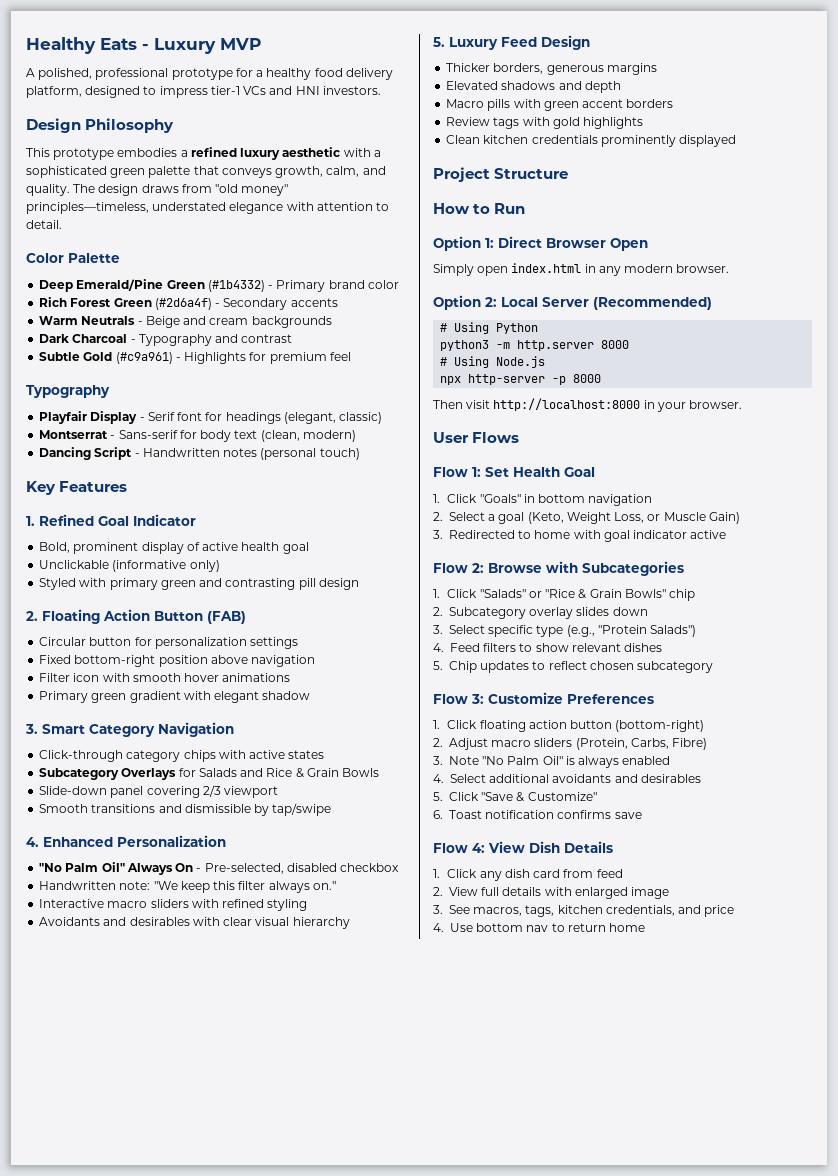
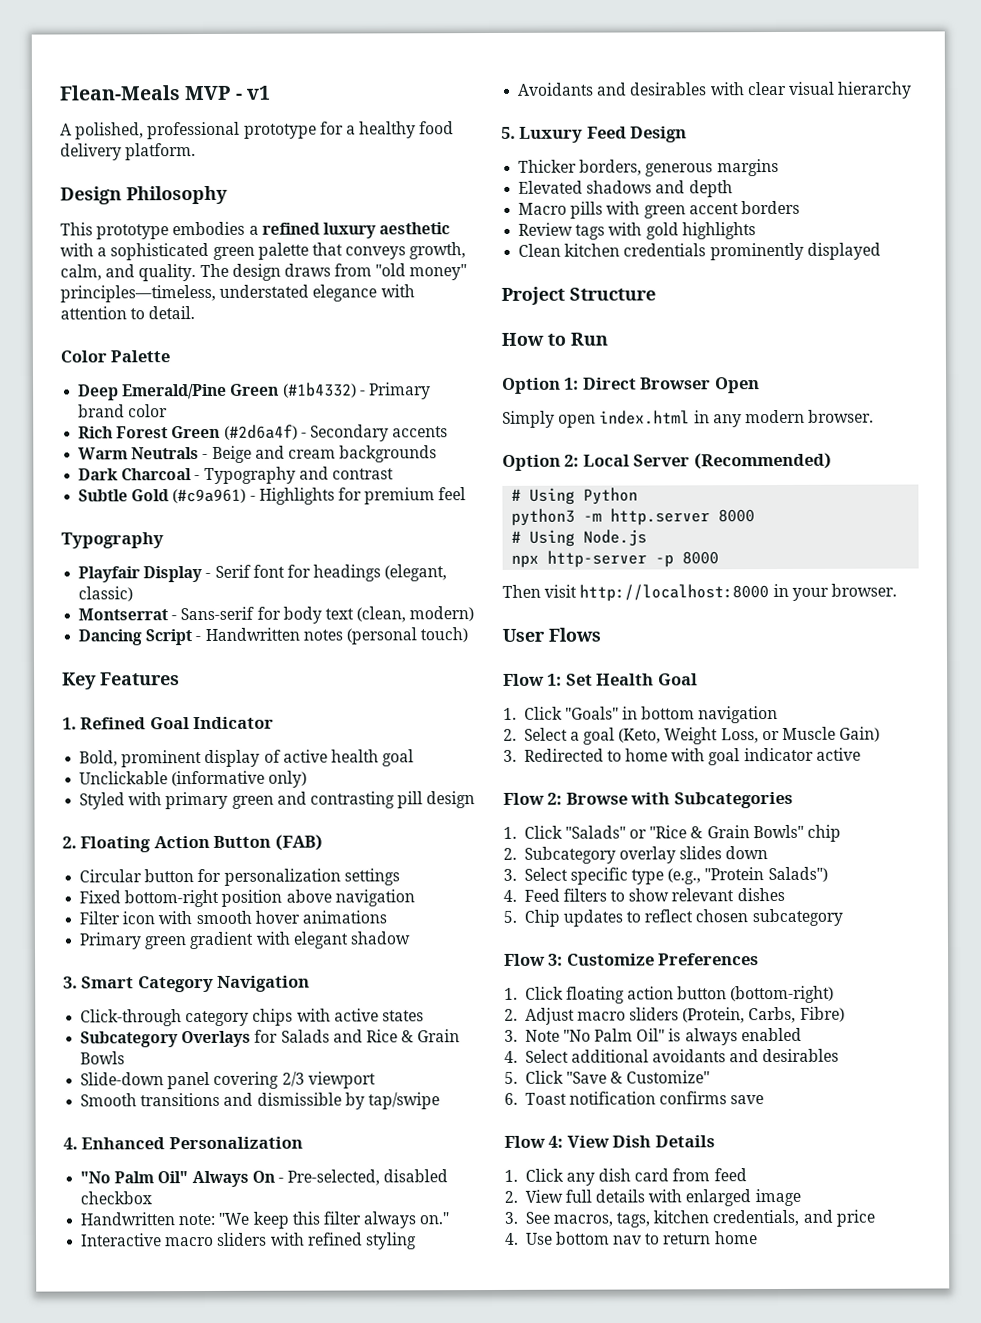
[26,37,261,54] Healthy Eats - Luxury MVP -> [59,85,271,101] Flean-Meals MVP - v1
[26,86,381,98] platform, designed to impress tier-1 VCs and HNI investors. -> [125,143,197,161] platform.

